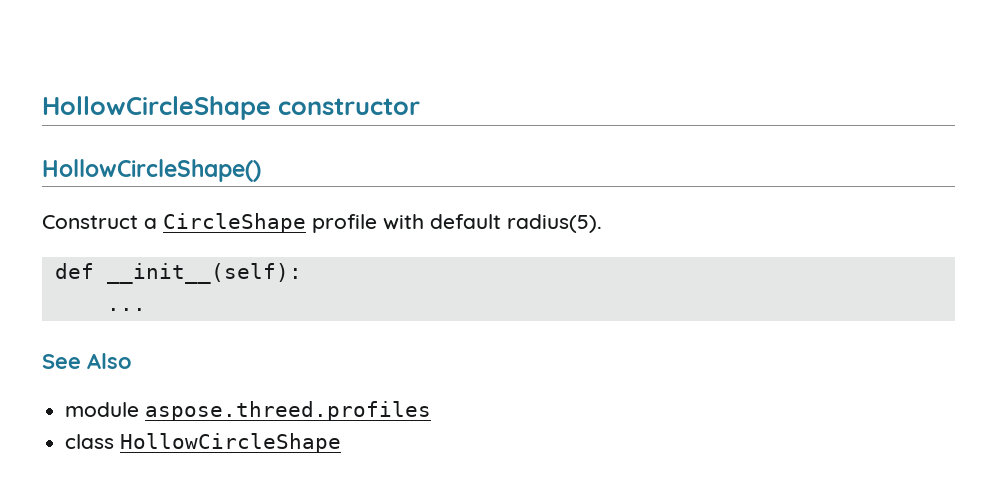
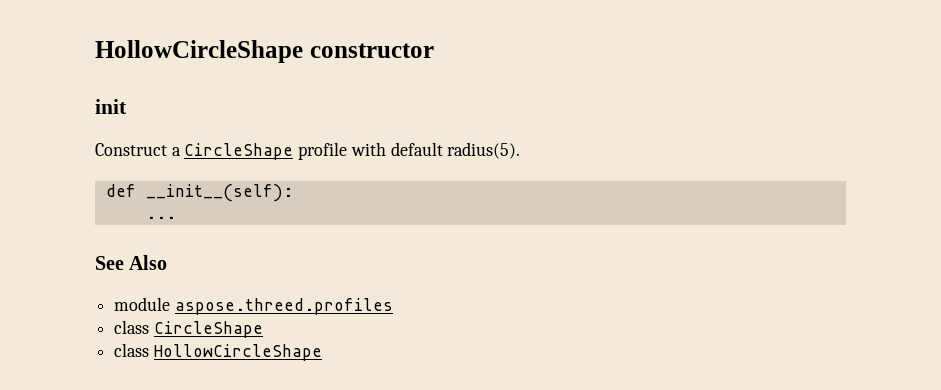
[42,159,261,182] HollowCircleShape() -> [95,99,127,114] init
(432, 411) none -> [114,320,263,338] // class CircleShape

